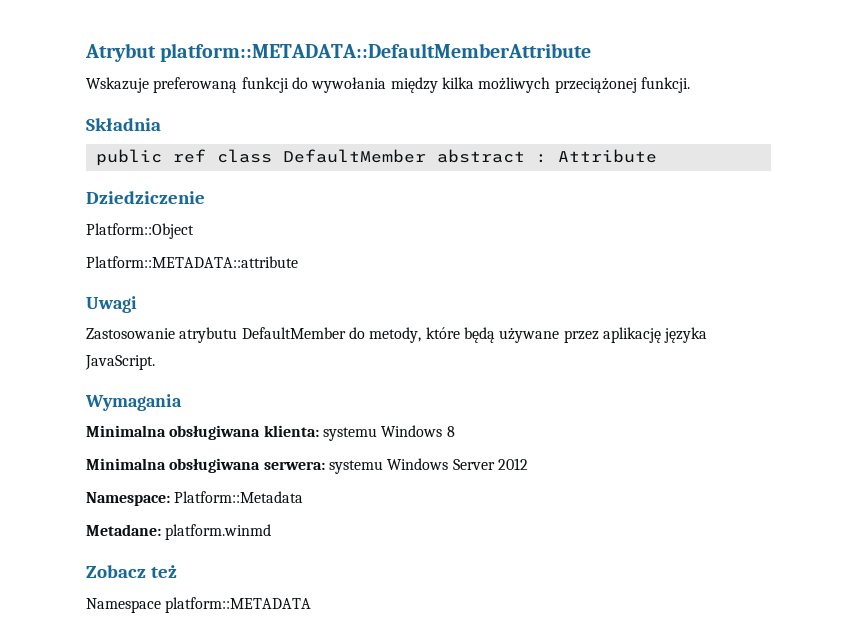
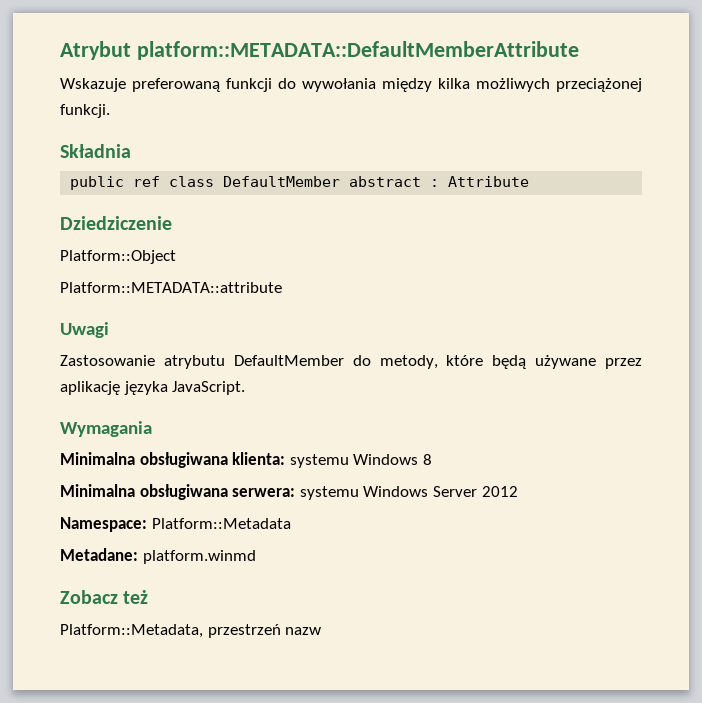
[86,597,312,613] Namespace platform::METADATA -> [60,624,322,638] Platform::Metadata, przestrzeń nazw

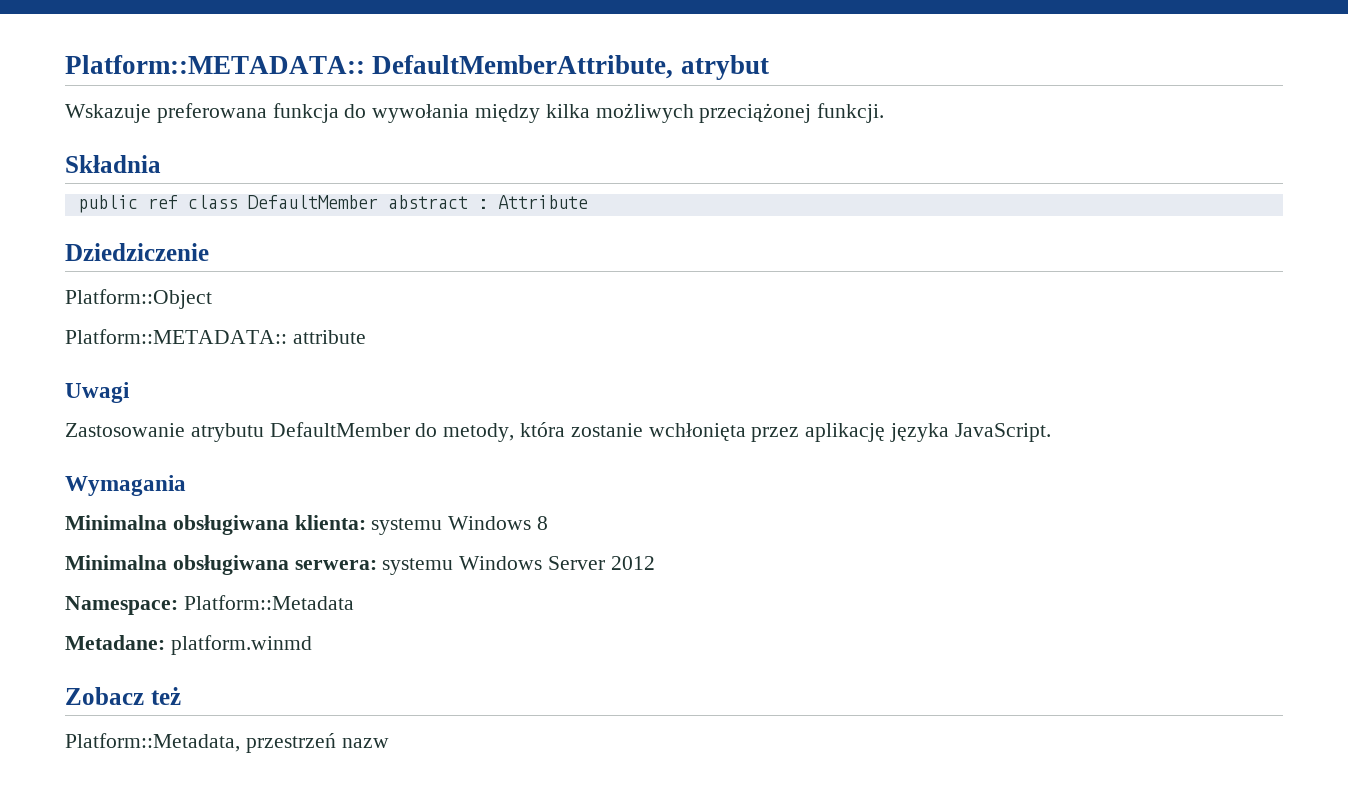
[60,41,579,60] Atrybut platform::METADATA::DefaultMemberAttribute -> [65,55,769,80] Platform::METADATA:: DefaultMemberAttribute, atrybut
[132,78,272,92] preferowaną funkcji -> [156,103,339,123] preferowana funkcja
[60,282,282,293] Platform::METADATA::attribute -> [65,329,366,344] Platform::METADATA:: attribute
[446,355,597,369] które będą używane -> [520,422,746,441] która zostanie wchłonięta

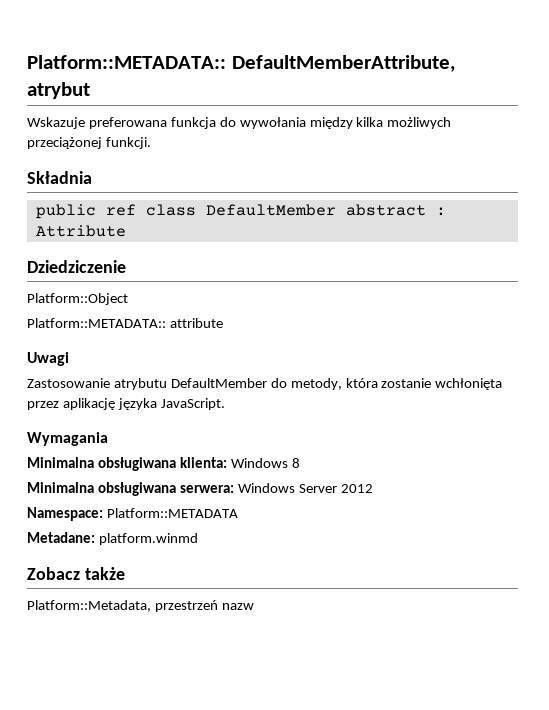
[371,518,443,535] systemu -> (227, 462) none
[382,558,454,575] systemu -> (234, 489) none
[183,595,354,610] Platform::Metadata -> [106,508,238,518] Platform::METADATA
[150,687,181,705] też -> [84,567,125,580] także

